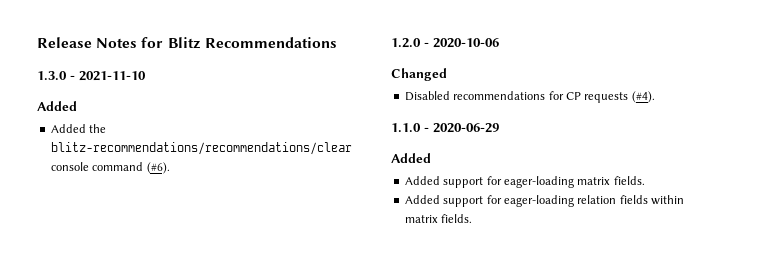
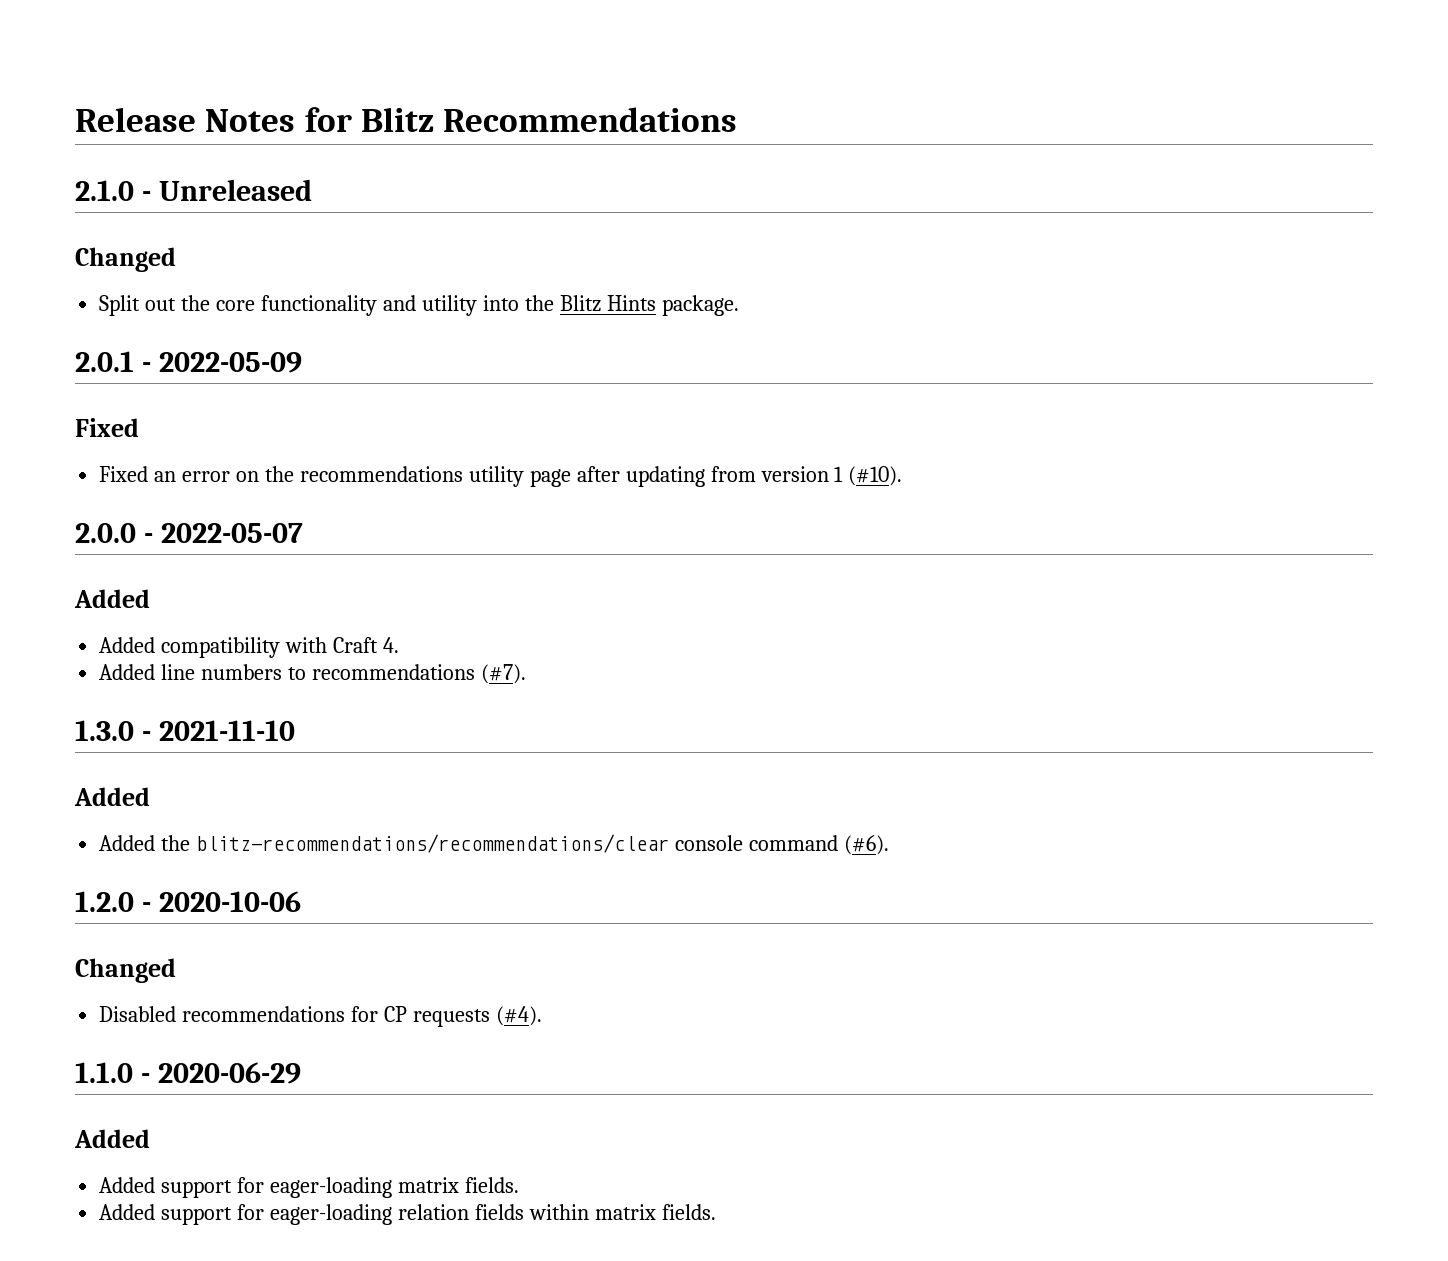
(337, 42) none -> [75,179,312,201] [75,247,176,272] [99,295,739,316] [75,351,302,373] [75,418,139,437] [99,466,903,487] [75,523,303,543] [74,589,150,608] [99,637,399,658] [99,664,526,684] // 2.1.0 - Unreleased // Changed // Split out the core functionality and utility into the Blitz Hints package. // 2.0.1 - 2022-05-09 // Fixed // Fixed an error on the recommendations utility page after updating from version 1 (#10). // 2.0.0 - 2022-05-07 // Added // Added compatibility with Craft 4. // Added line numbers to recommendations (#7).

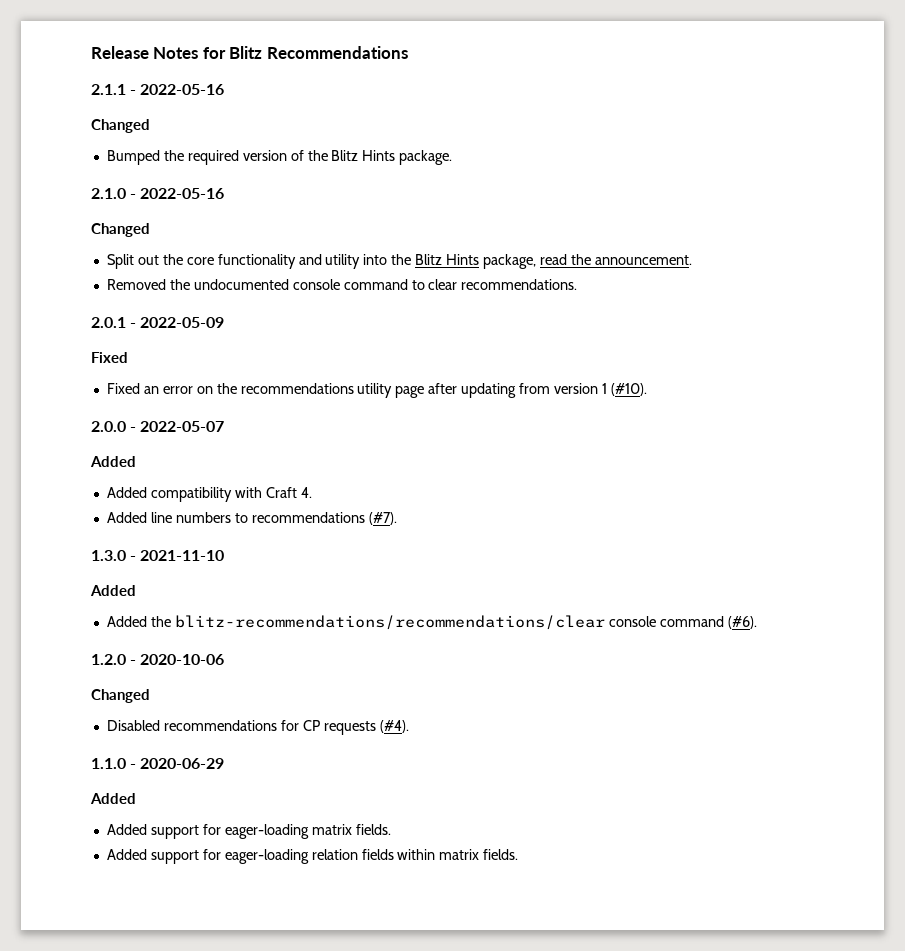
(738, 119) none -> [91,84,225,95] [91,119,150,133] [106,150,453,165] // 2.1.1 - 2022-05-16 // Changed // Bumped the required version of the Blitz Hints package.
[158,179,312,201] Unreleased -> [140,188,225,199] 2022-05-16
[661,295,739,316] package. -> [483,254,692,269] [106,279,578,290] package, read the announcement. // Removed the undocumented console command to clear recommendations.

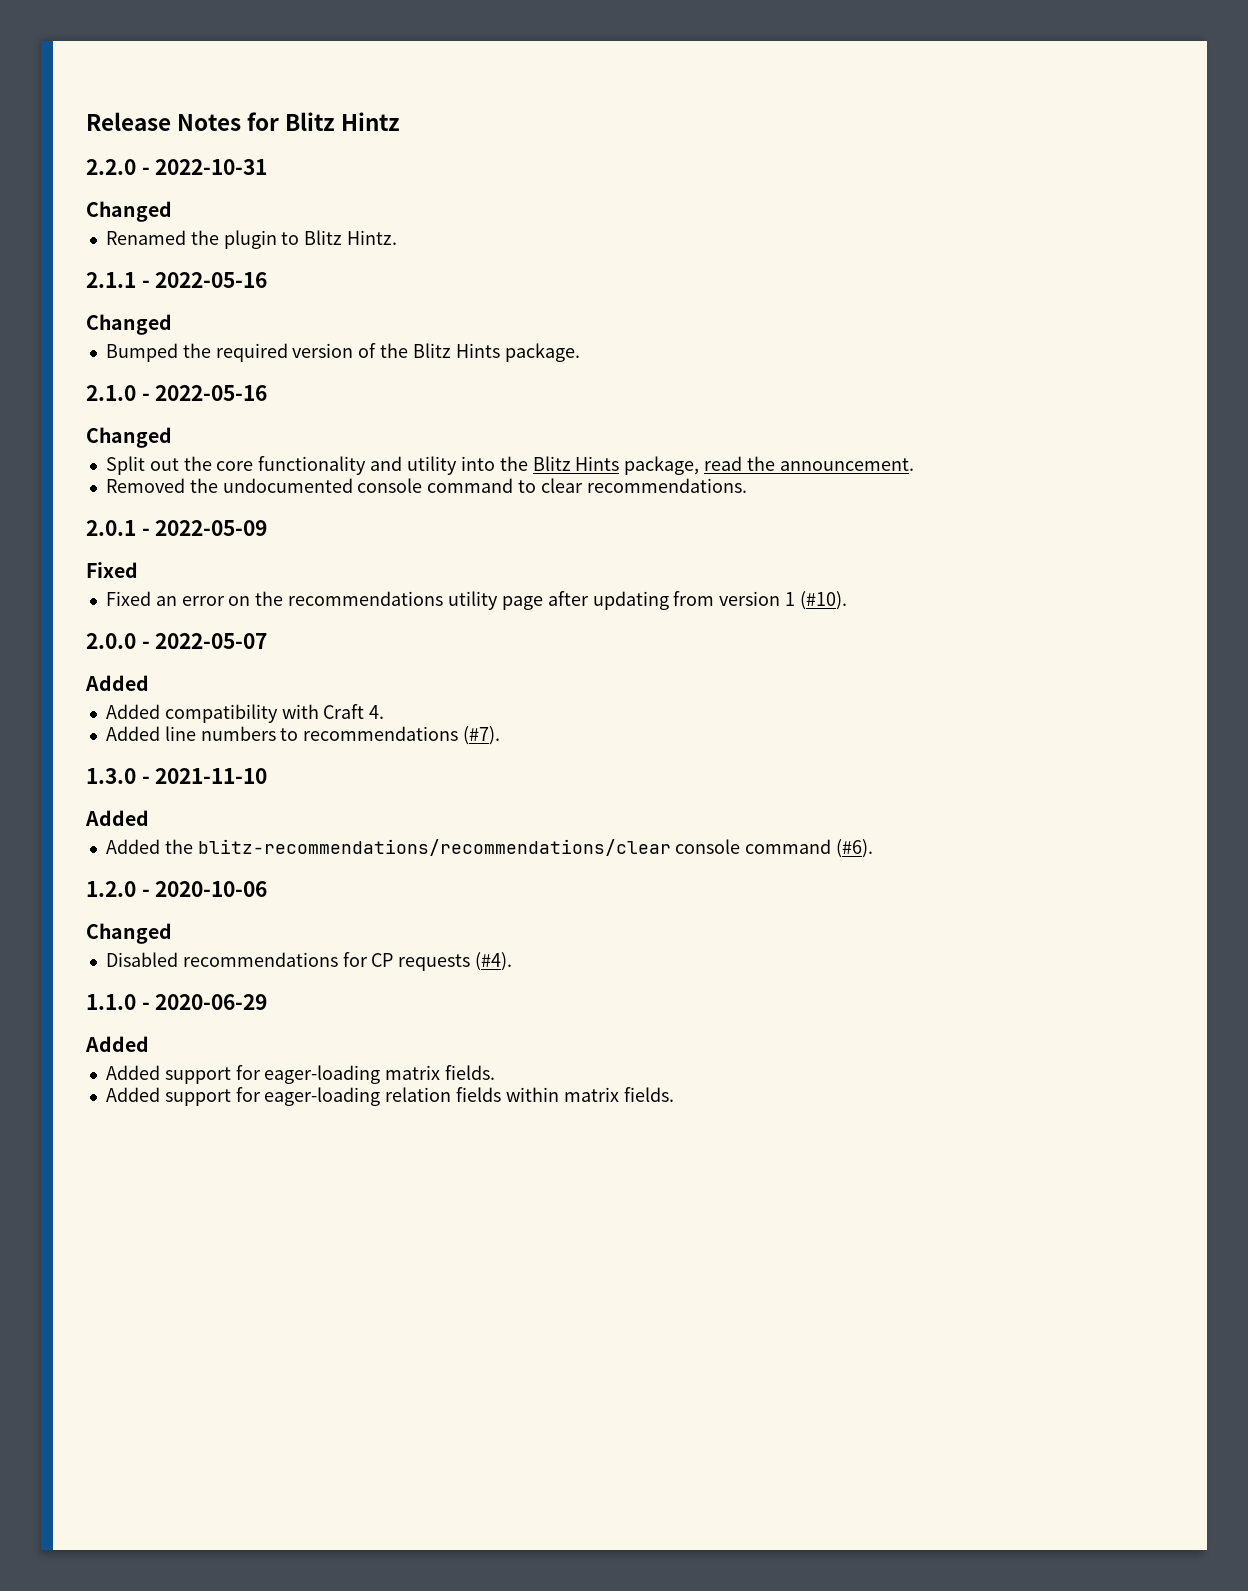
[266,46,408,59] Recommendations -> [341,112,401,131] [86,159,268,175] [86,201,172,222] [105,230,398,249] Hintz // 2.2.0 - 2022-10-31 // Changed // Renamed the plugin to Blitz Hintz.

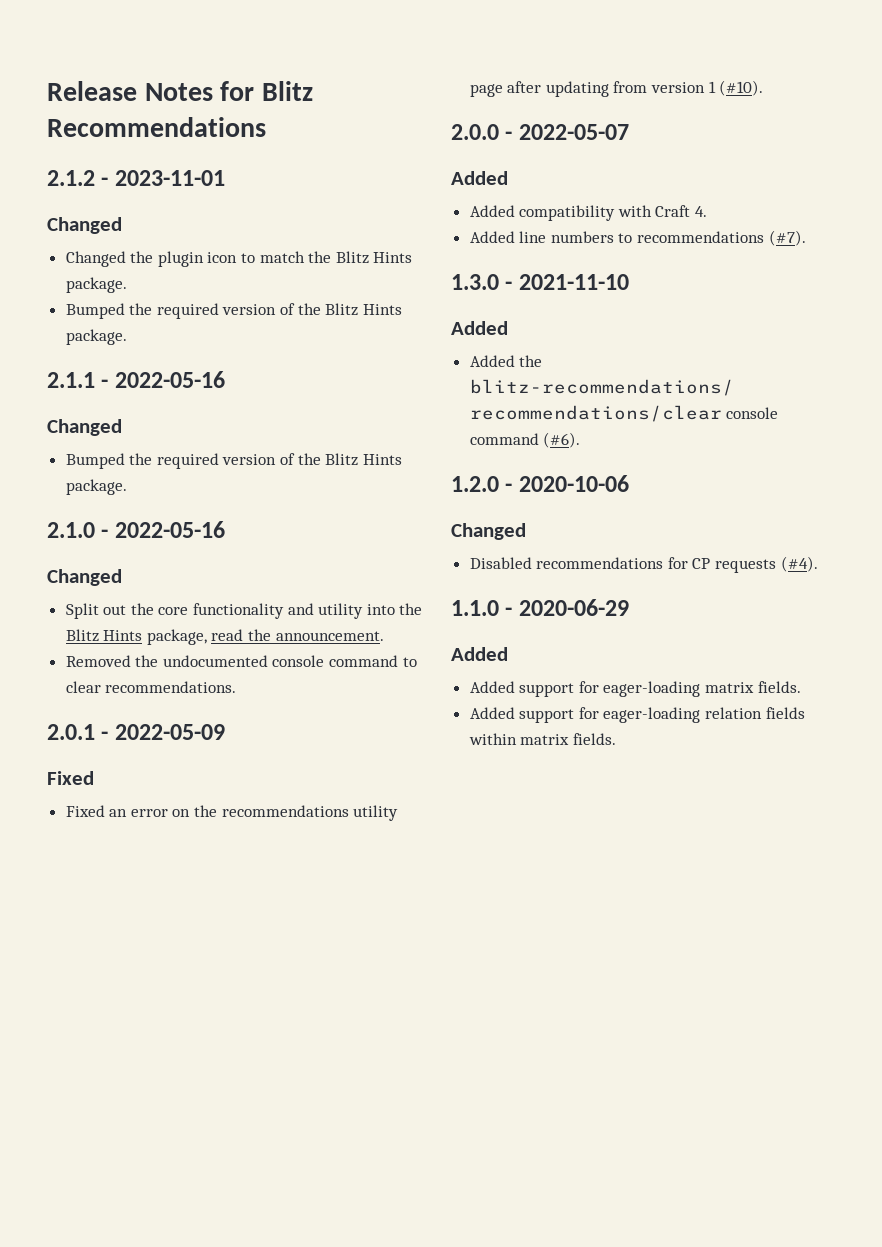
[341,112,401,131] [86,159,268,175] [86,201,172,222] [105,230,186,245] Hintz // 2.2.0 - 2022-10-31 // Changed // Renamed -> [47,117,266,137] [47,170,225,186] [47,217,122,234] [65,251,126,267] Recommendations // 2.1.2 - 2023-11-01 // Changed // Changed
[281,230,398,245] to Blitz Hintz. -> [207,251,413,264] [65,277,127,293] [65,303,402,319] [65,329,127,345] icon to match the Blitz Hints package. // Bumped the required version of the Blitz Hints package.

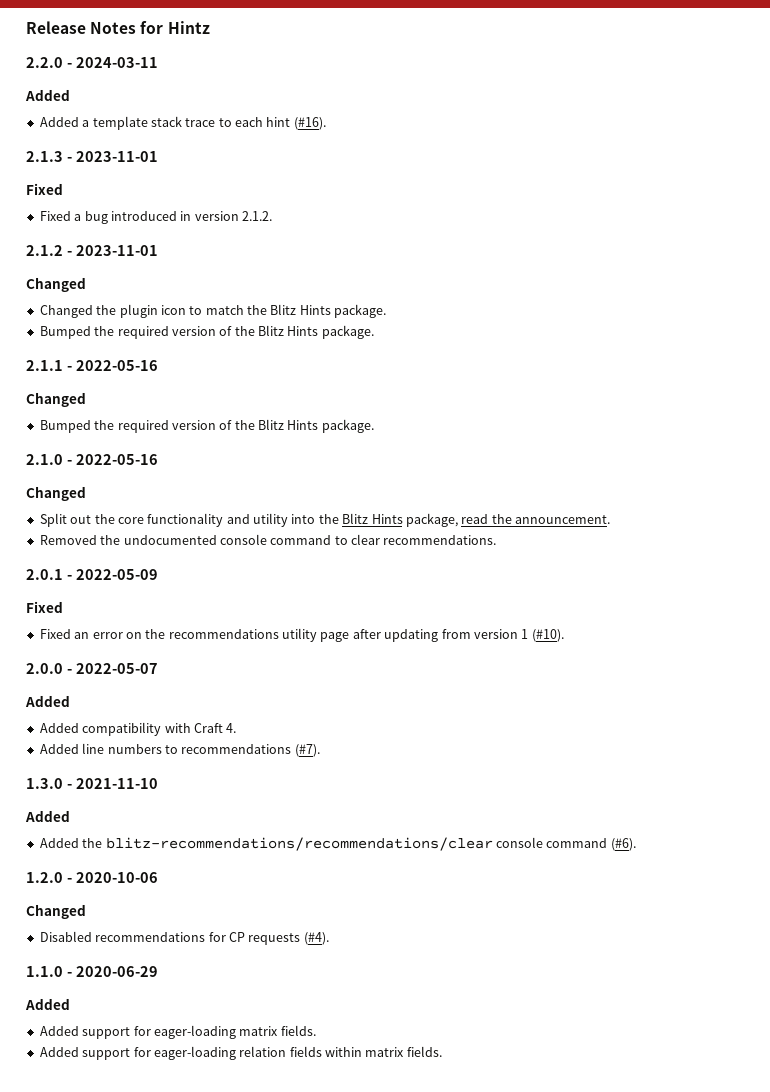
[261,81,313,101] [47,117,266,137] Blitz Recommendations -> [167,21,210,34] [26,57,158,68] [25,89,70,101] [39,116,326,130] [26,151,158,162] [26,183,63,195] [39,211,272,224] Hintz // 2.2.0 - 2024-03-11 // Added // Added a template stack trace to each hint (#16). // 2.1.3 - 2023-11-01 // Fixed // Fixed a bug introduced in version 2.1.2.

